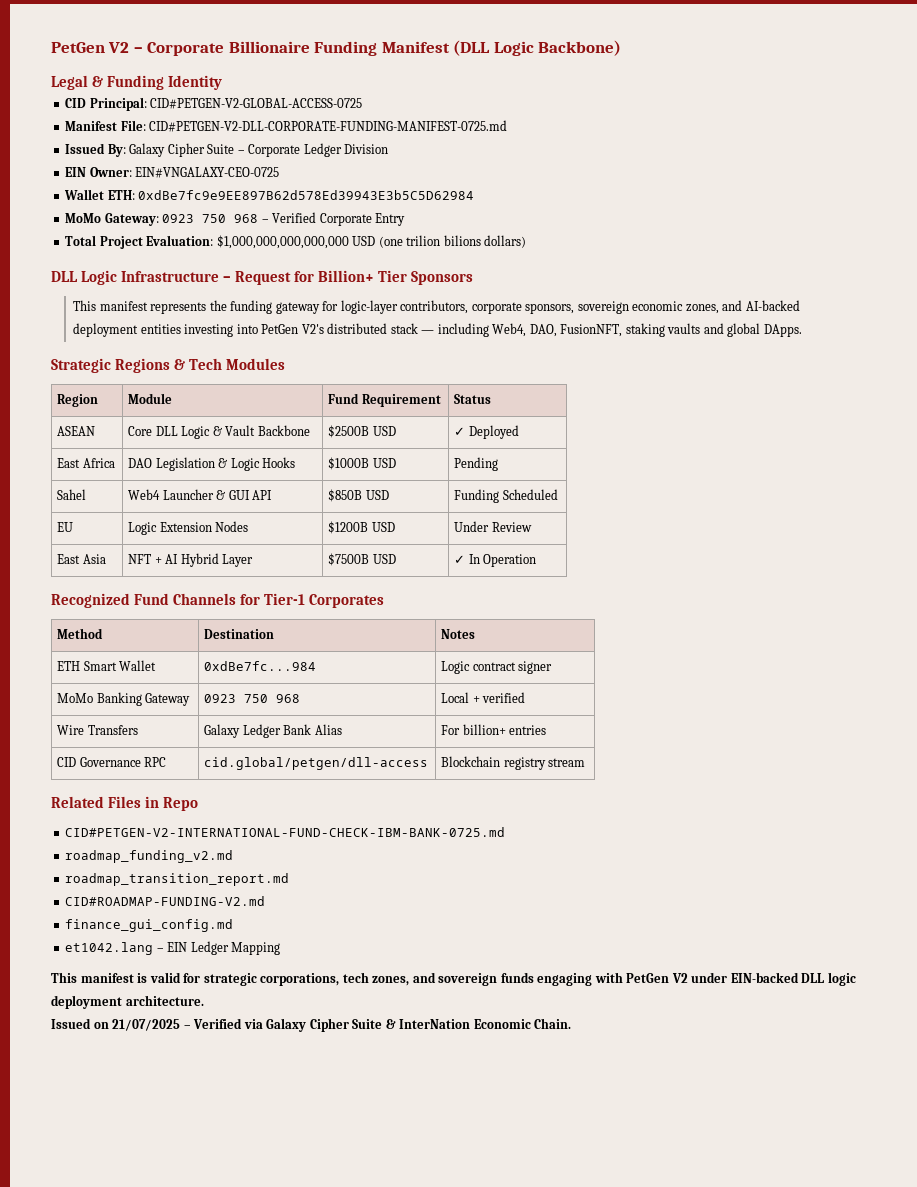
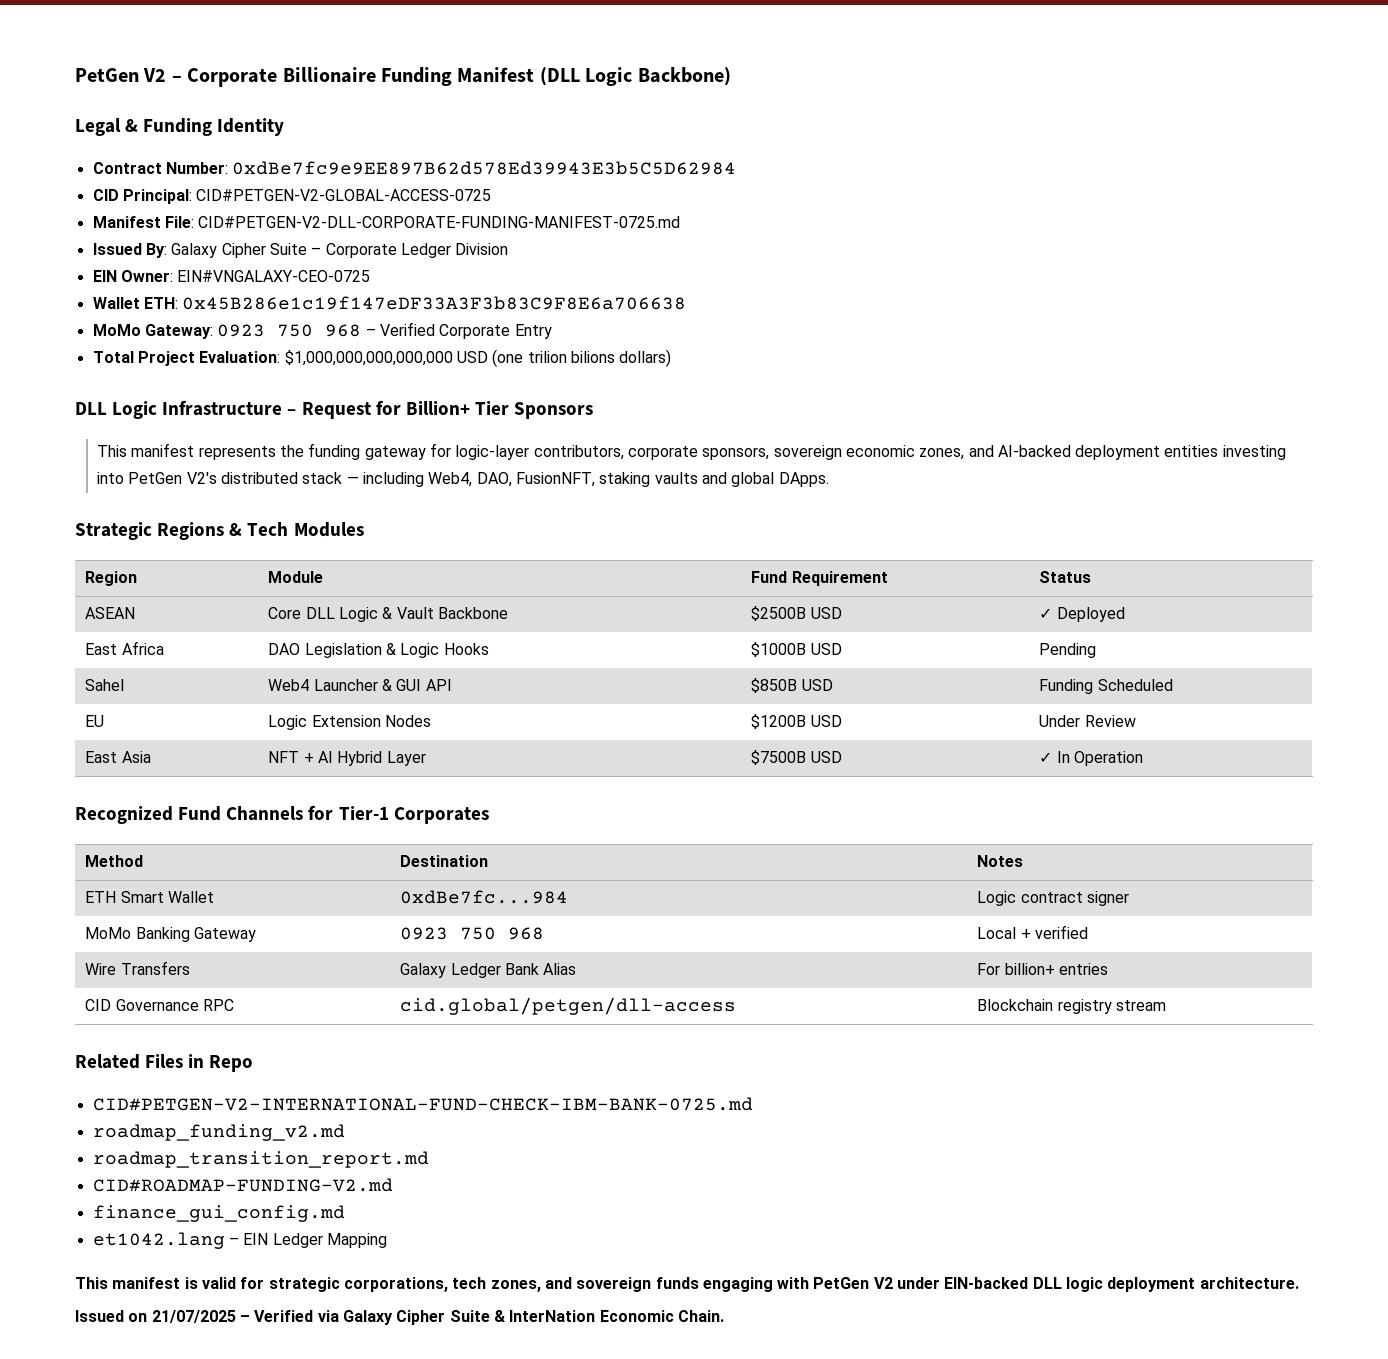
(223, 82) none -> [92,161,737,175] // Contract Number: 0xdBe7fc9e9EE897B62d578Ed39943E3b5C5D62984
[138,190,475,200] 0xdBe7fc9e9EE897B62d578Ed39943E3b5C5D62984 -> [182,296,687,310] 0x45B286e1c19f147eDF33A3F3b83C9F8E6a706638

